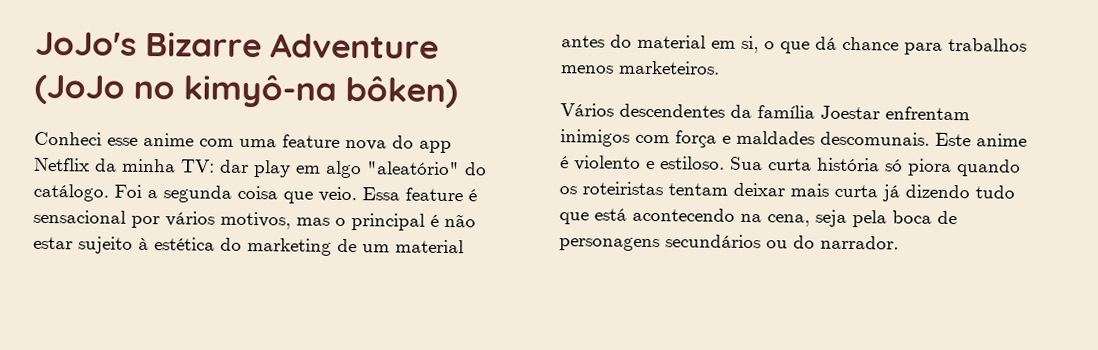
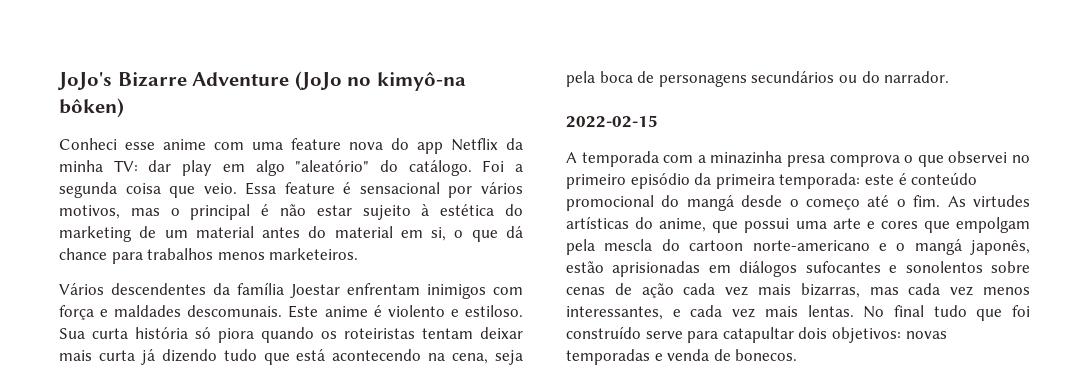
(899, 242) none -> [566,115,658,128] [566,151,1030,167] [566,172,978,189] [566,195,1030,211] [566,216,1030,233] [566,239,1030,255] [566,261,1030,277] [566,283,1030,298] [566,305,1030,321] [566,326,947,343] [566,349,798,365] // 2022-02-15 // A temporada com a minazinha presa comprova o que observei no primeiro episódio da primeira temporada: este é conteúdo promocional do mangá desde o começo até o fim. As virtudes artísticas do anime, que possui uma arte e cores que empolgam pela mescla do cartoon norte-americano e o mangá japonês, estão aprisionadas em diálogos sufocantes e sonolentos sobre cenas de ação cada vez mais bizarras, mas cada vez menos interessantes, e cada vez mais lentas. No final tudo que foi construído serve para catapultar dois objetivos: novas temporadas e venda de bonecos.

